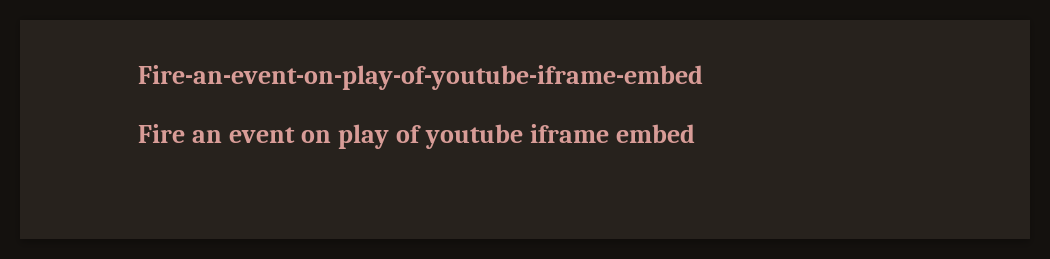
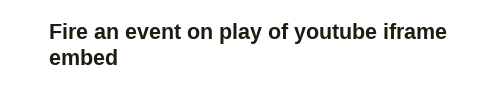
[138,65,703,90] Fire-an-event-on-play-of-youtube-iframe-embed // -> (49, 31) none

